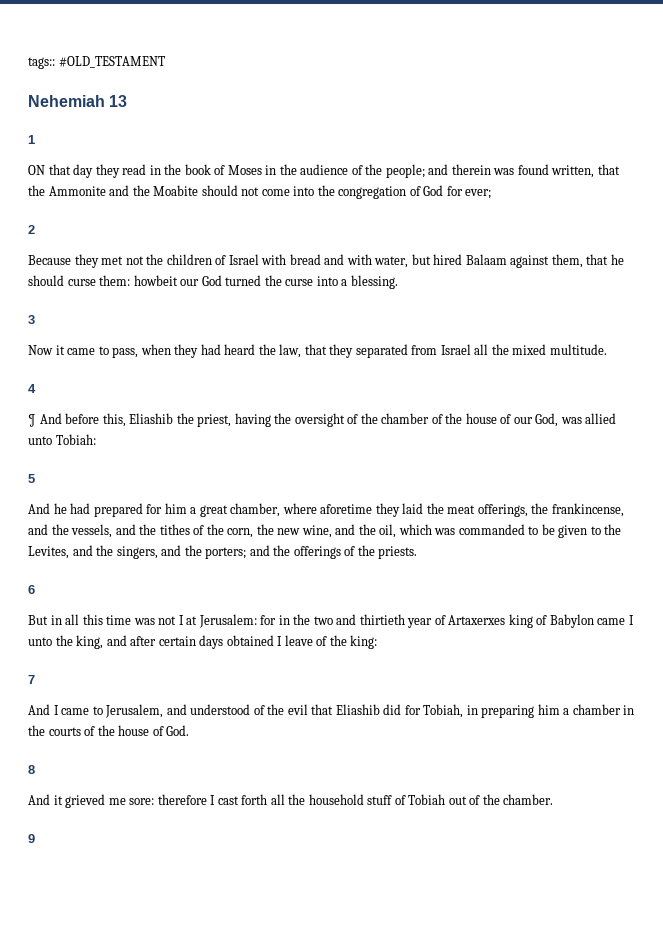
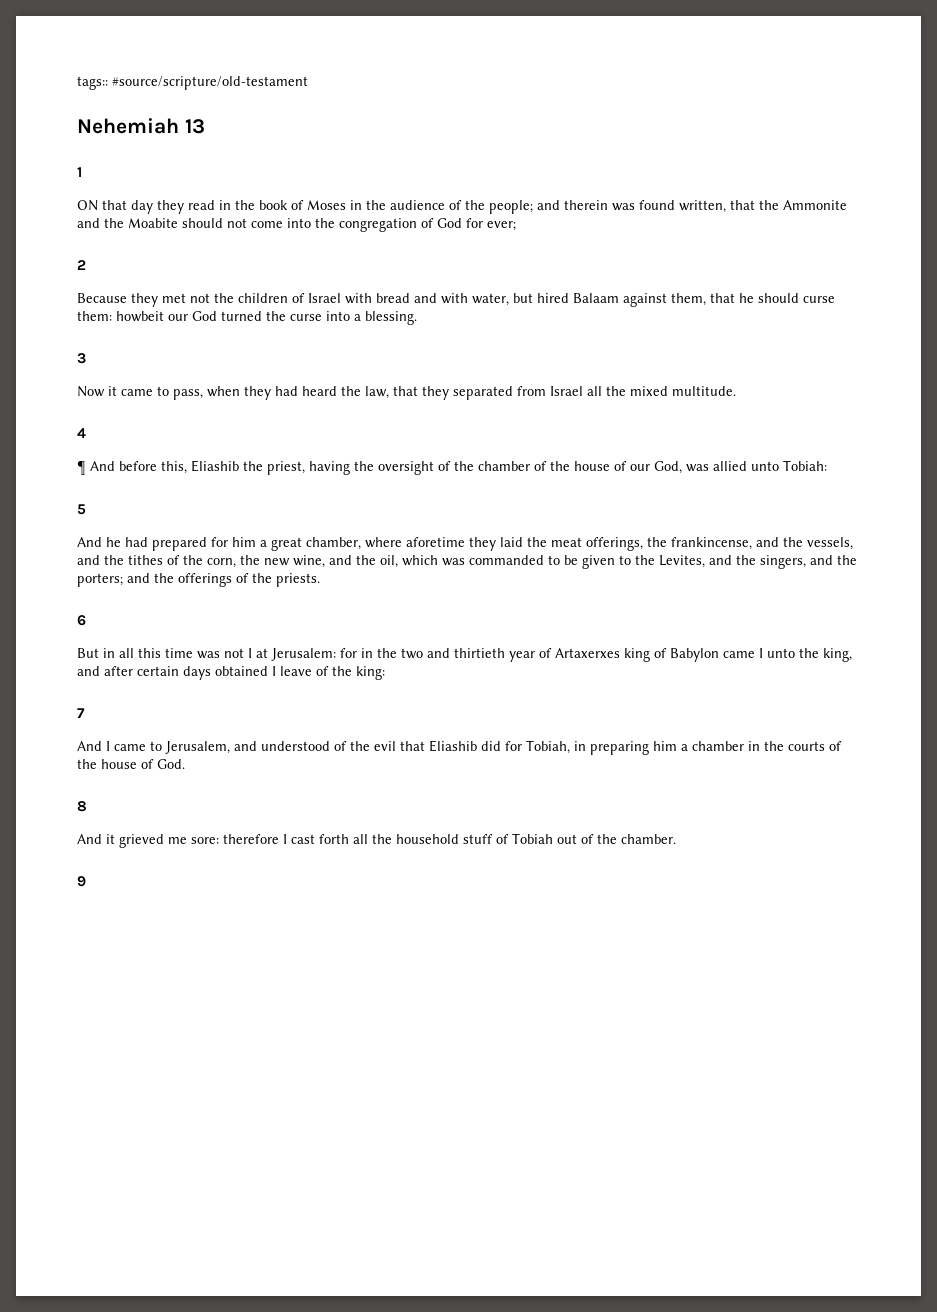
[58,56,165,68] #OLD_TESTAMENT -> [112,76,308,90] #source/scripture/old-testament

